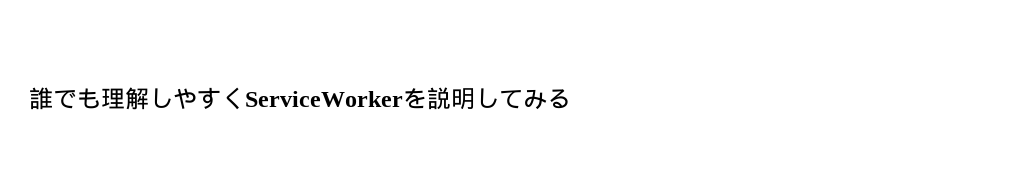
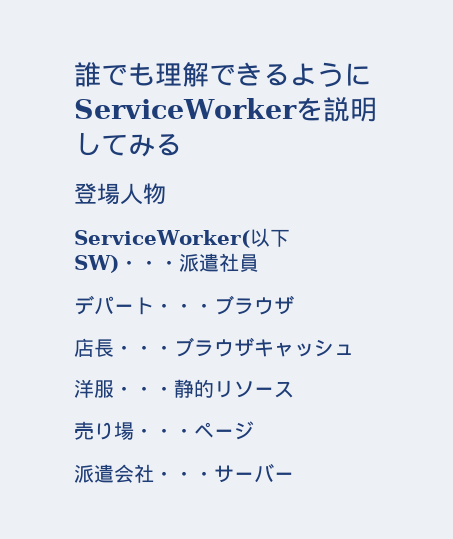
[149,87,245,110] しやすく -> [209,62,371,87] できるように
(571, 99) none -> [74,183,166,205] [74,228,290,248] [74,253,259,273] [74,295,294,315] [74,337,354,357] [74,379,294,398] [74,421,254,440] [74,463,294,483] // 登場人物 // ServiceWorker(以下SW)・・・派遣社員 // デパート・・・ブラウザ // 店長・・・ブラウザキャッシュ // 洋服・・・静的リソース // 売り場・・・ページ // 派遣会社・・・サーバー

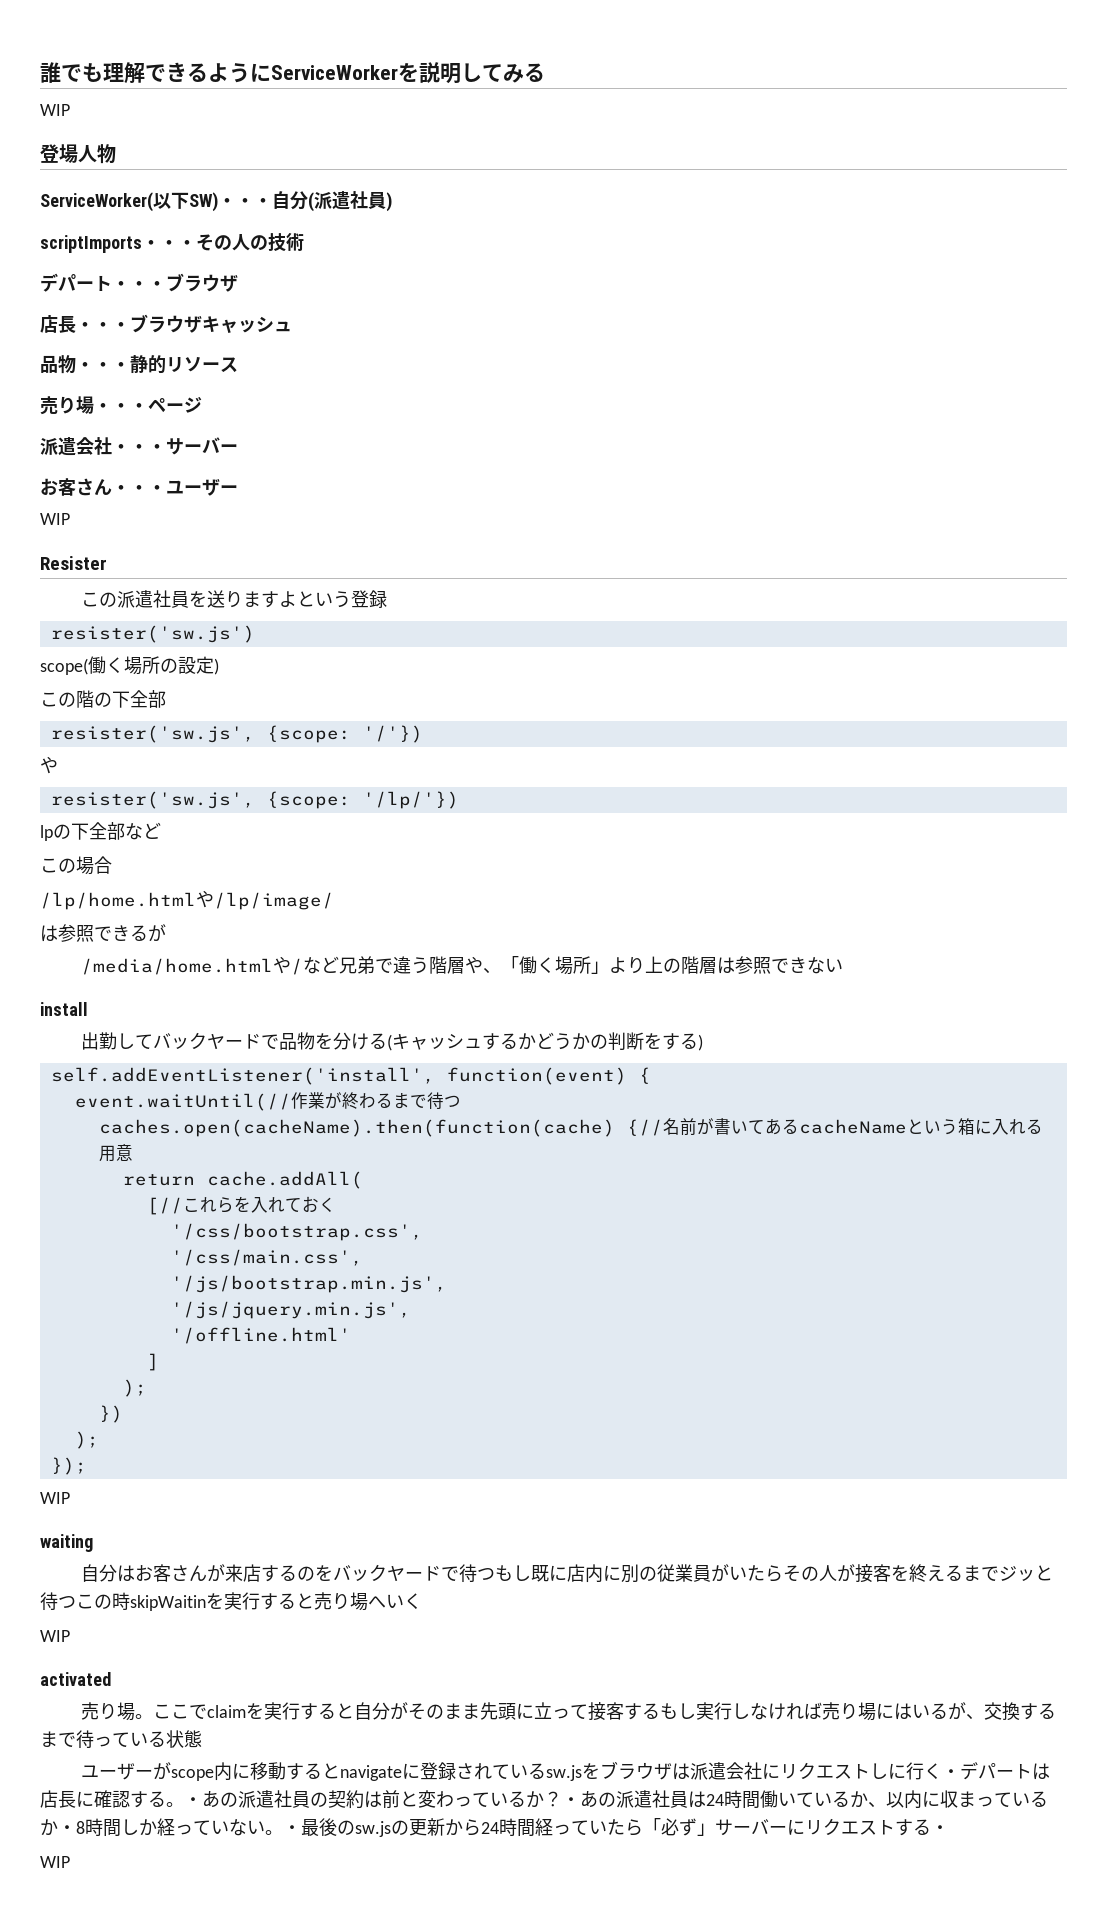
(182, 144) none -> [40,104,70,116] // WIP
[179,253,259,272] 派遣社員 -> [272,191,392,212] [40,232,304,253] 自分(派遣社員) // scriptImports・・・その人の技術
[74,379,114,398] 洋服 -> [40,355,76,374] 品物
(294, 476) none -> [40,478,238,496] [40,513,70,525] [40,556,107,570] [80,590,387,608] [50,625,255,643] [40,656,219,675] [40,690,166,708] [50,725,423,743] [40,756,58,774] [50,791,459,809] [40,822,161,841] [40,856,112,875] [40,890,334,910] [40,924,166,942] [80,956,843,975] [40,1002,88,1016] [80,1032,703,1051] [50,1067,651,1085] [74,1092,461,1111] [98,1118,1043,1137] [98,1144,133,1162] [122,1171,363,1189] [146,1196,336,1215] [170,1223,423,1241] [170,1249,363,1266] [170,1275,447,1293] [170,1301,411,1319] [170,1327,351,1344] [146,1353,159,1371] [122,1379,147,1397] [98,1405,123,1423] [74,1431,99,1449] [50,1457,87,1475] [40,1492,70,1504] [40,1534,93,1552] [80,1564,1053,1583] [40,1592,422,1611] [40,1630,70,1642] [40,1672,111,1686] [80,1702,1056,1721] [40,1730,202,1749] [80,1761,1050,1781] [40,1790,1048,1809] [40,1818,949,1837] [40,1856,70,1868] // お客さん・・・ユーザー // WIP // Resister // この派遣社員を送りますよという登録 // resister('sw.js') // scope(働く場所の設定) // この階の下全部 // resister('sw.js', {scope: '/'}) // や // resister('sw.js', {scope: '/lp/'}) // lpの下全部など // この場合 // /lp/home.htmlや/lp/image/ // は参照できるが // /media/home.htmlや/など兄弟で違う階層や、「働く場所」より上の階層は参照できない // install // 出勤してバックヤードで品物を分ける(キャッシュするかどうかの判断をする) // self.addEventListener('install', function(event) { // event.waitUntil(//作業が終わるまで待つ // caches.open(cacheName).then(function(cache) {//名前が書いてあるcacheNameという箱に入れる用意 // return cache.addAll( // [//これらを入れておく // '/css/bootstrap.css', // '/css/main.css', // '/js/bootstrap.min.js', // '/js/jquery.min.js', // '/offline.html' // ] // ); // }) // ); // }); // WIP // waiting // 自分はお客さんが来店するのをバックヤードで待つもし既に店内に別の従業員がいたらその人が接客を終えるまでジッと待つこの時skipWaitinを実行すると売り場へいく // WIP // activated // 売り場。ここでclaimを実行すると自分がそのまま先頭に立って接客するもし実行しなければ売り場にはいるが、交換するまで待っている状態 // ユーザーがscope内に移動するとnavigateに登録されているsw.jsをブラウザは派遣会社にリクエストしに行く・デパートは店長に確認する。・あの派遣社員の契約は前と変わっているか？・あの派遣社員は24時間働いているか、以内に収まっているか・8時間しか経っていない。・最後のsw.jsの更新から24時間経っていたら「必ず」サーバーにリクエストする・ // WIP

